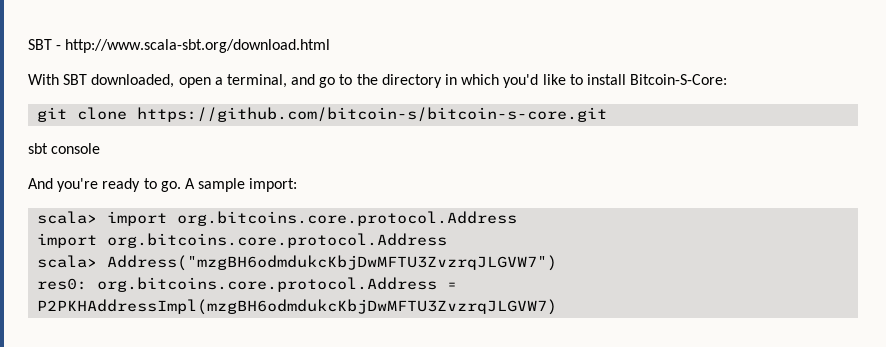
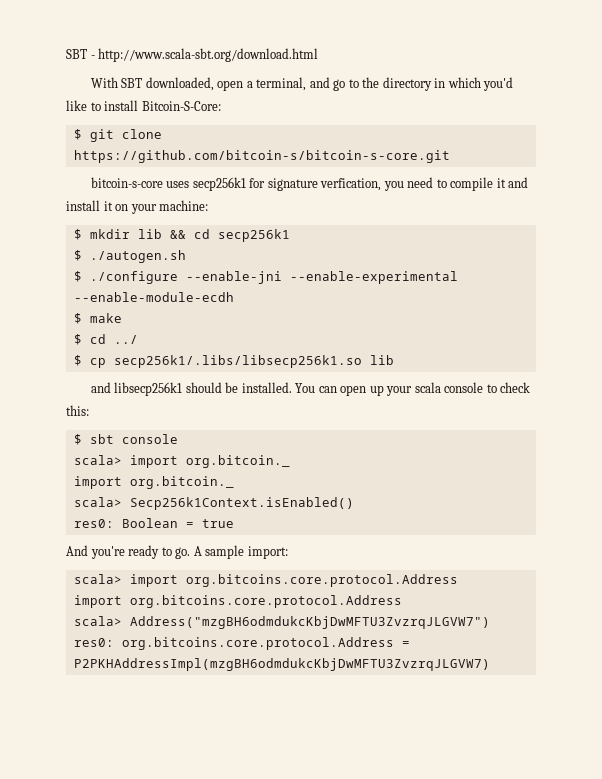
(728, 79) none -> [73,129,82,140] $
[28,143,101,154] sbt console -> [90,177,529,191] [66,200,209,214] [73,229,290,242] [73,250,186,263] [73,271,458,284] [73,292,234,302] [73,313,122,324] [73,334,138,345] [73,355,394,368] [90,382,531,396] [66,405,89,416] [73,434,178,445] [73,455,290,468] [73,476,234,489] [73,497,354,510] [73,518,234,528] bitcoin-s-core uses secp256k1 for signature verfication, you need to compile it and install it on your machine: // $ mkdir lib && cd secp256k1 // $ ./autogen.sh // $ ./configure --enable-jni --enable-experimental --enable-module-ecdh // $ make // $ cd ../ // $ cp secp256k1/.libs/libsecp256k1.so lib // and libsecp256k1 should be installed. You can open up your scala console to check this: // $ sbt console // scala> import org.bitcoin._ // import org.bitcoin._ // scala> Secp256k1Context.isEnabled() // res0: Boolean = true

